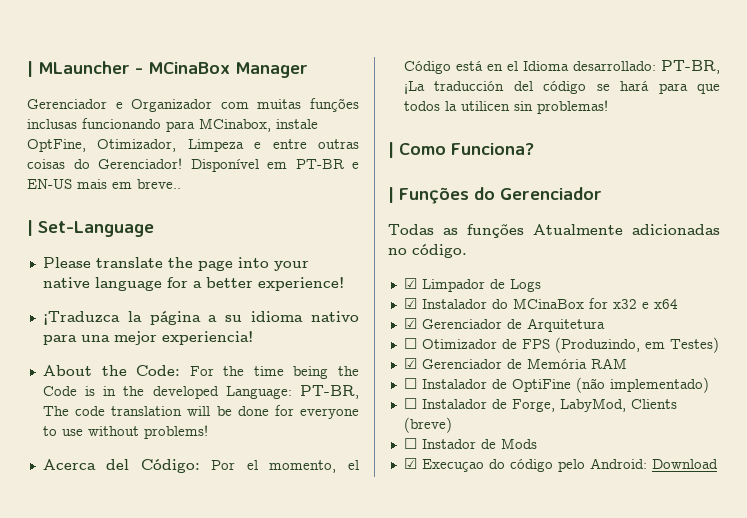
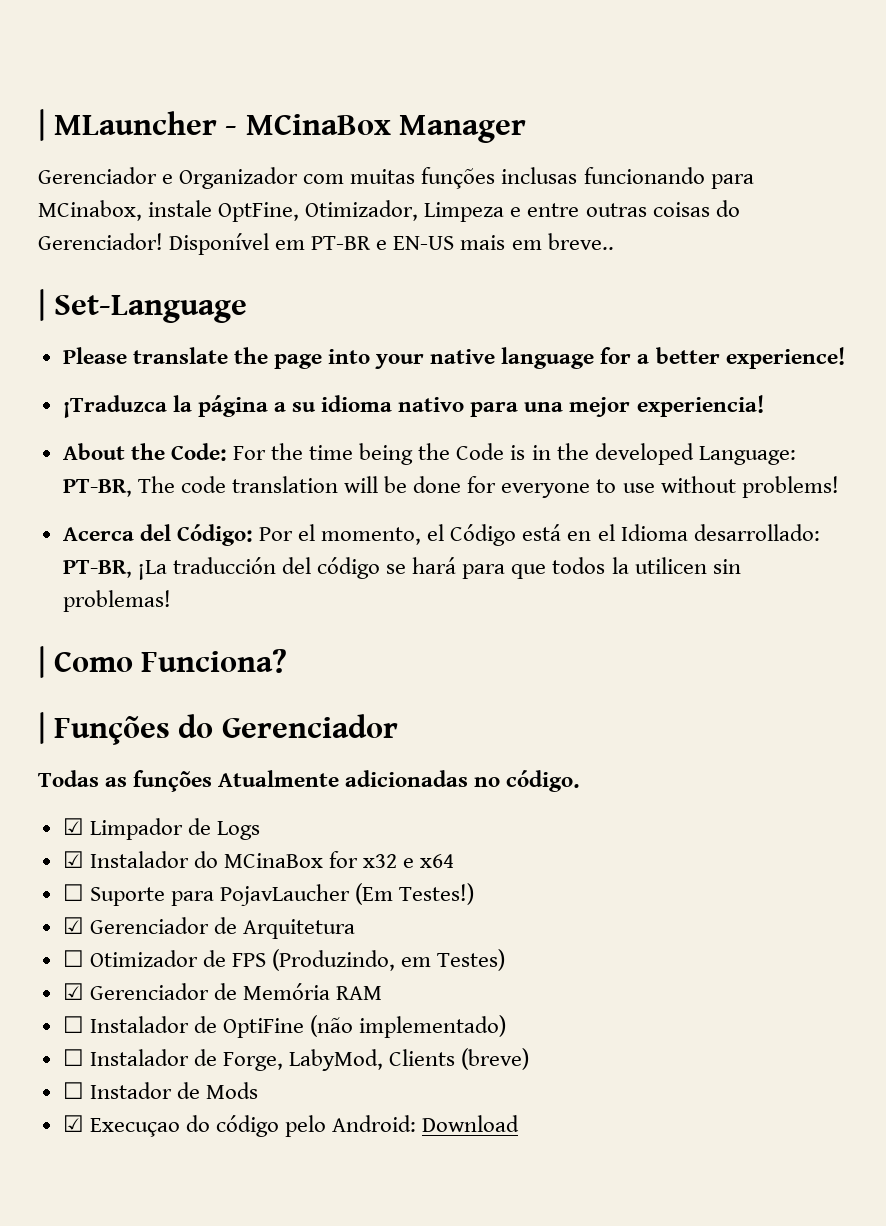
(678, 304) none -> [62,883,475,906] // ☐ Suporte para PojavLaucher (Em Testes!)

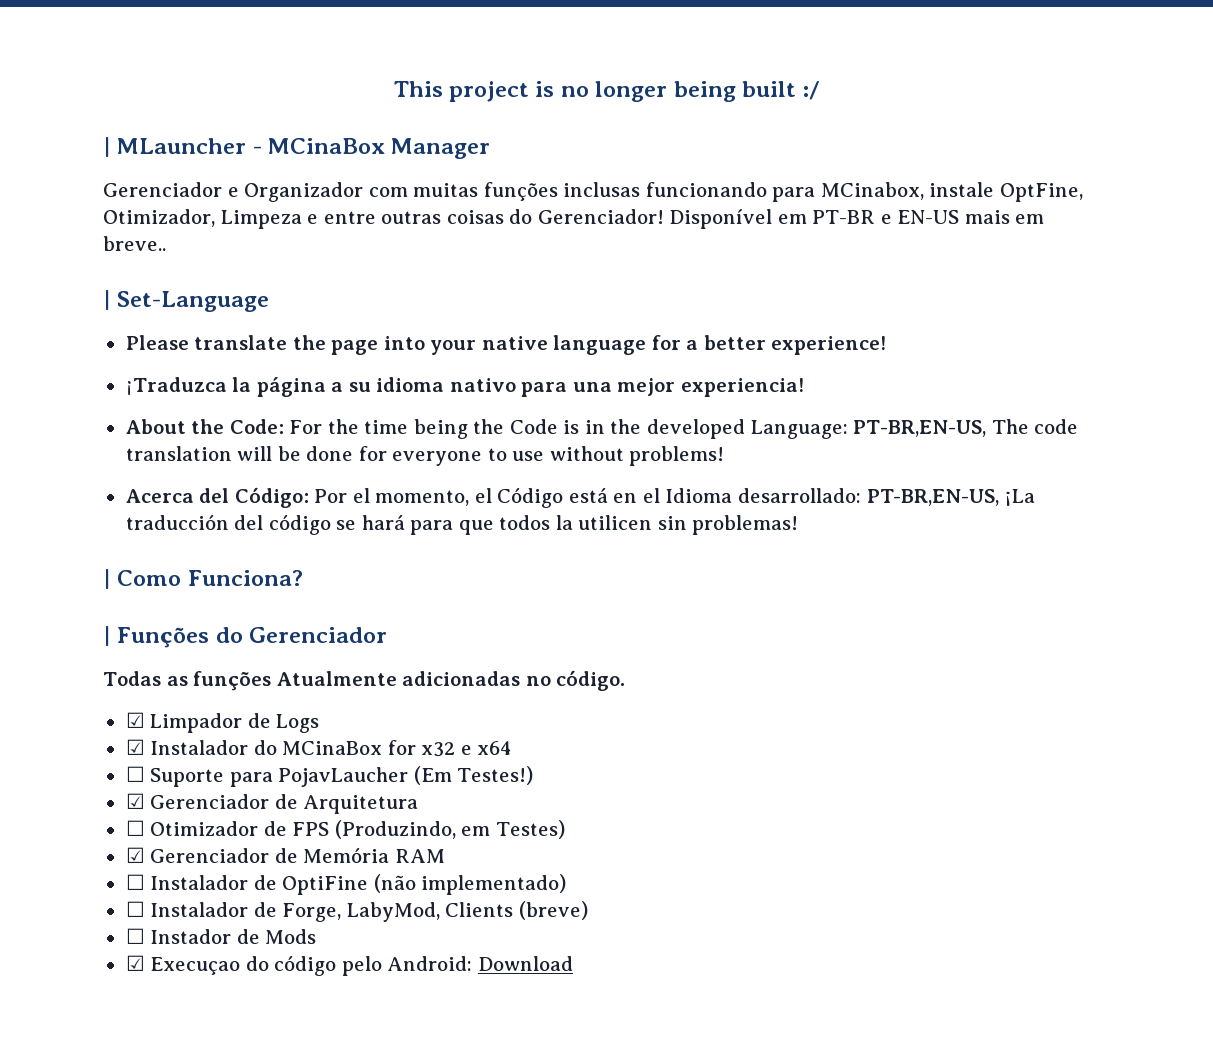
(38, 125) none -> [393,81,820,102] This project is no longer being built :/ //
[62,479,132,497] PT-BR, -> [853,420,987,437] PT-BR,EN-US,
[62,560,132,578] PT-BR, -> [866,489,1000,506] PT-BR,EN-US,

